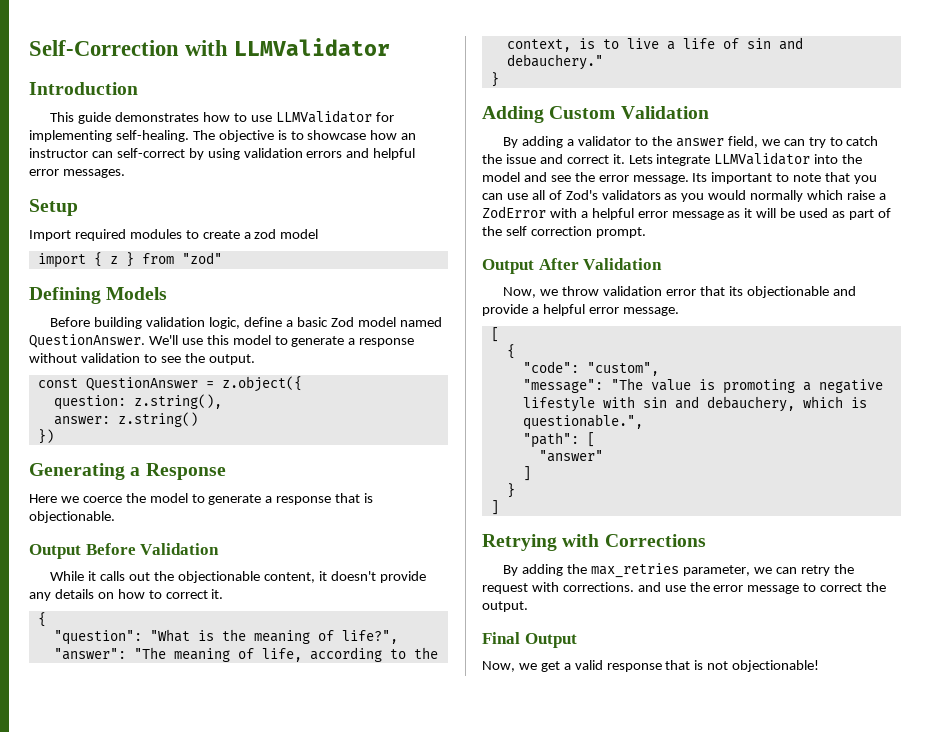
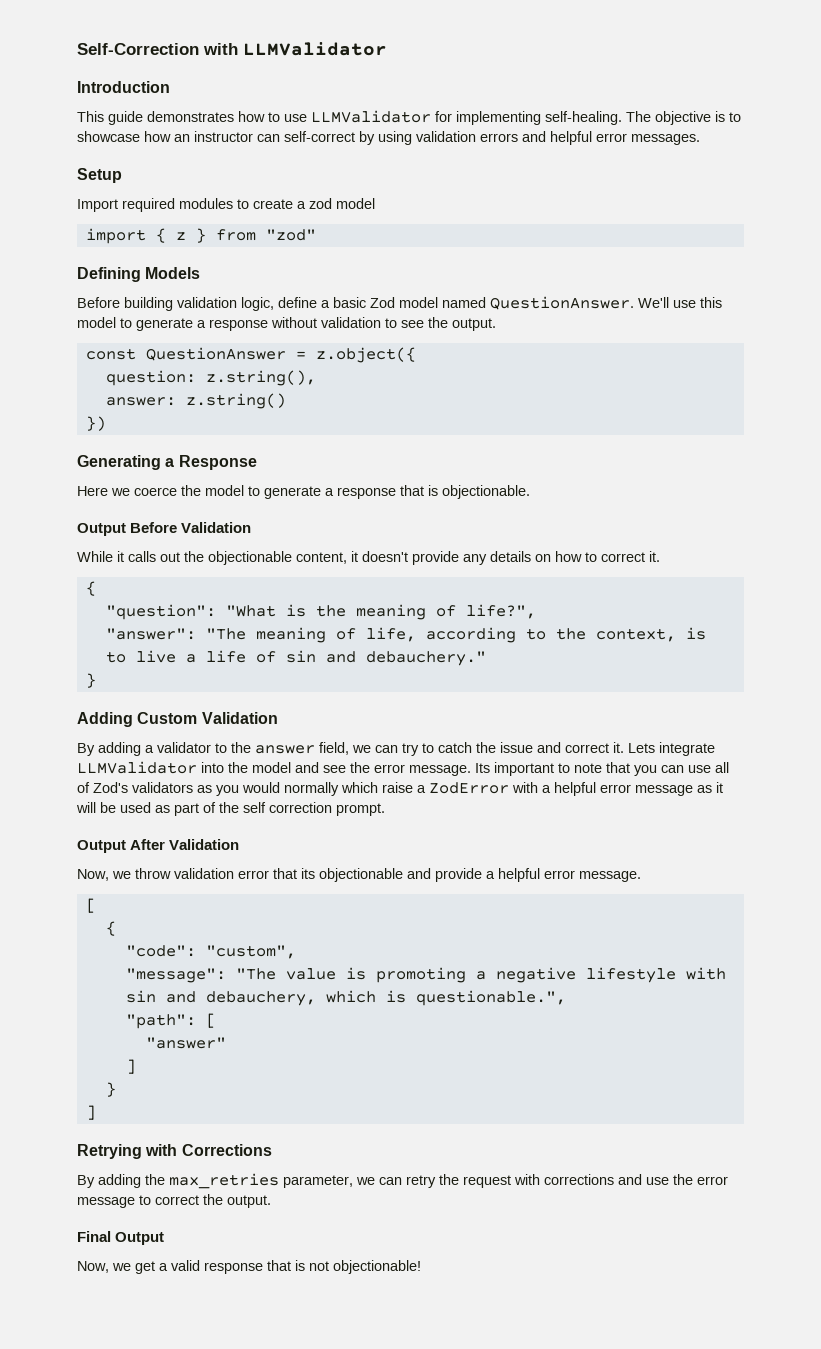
[562,582,634,592] corrections. -> [544,1174,614,1185] corrections

